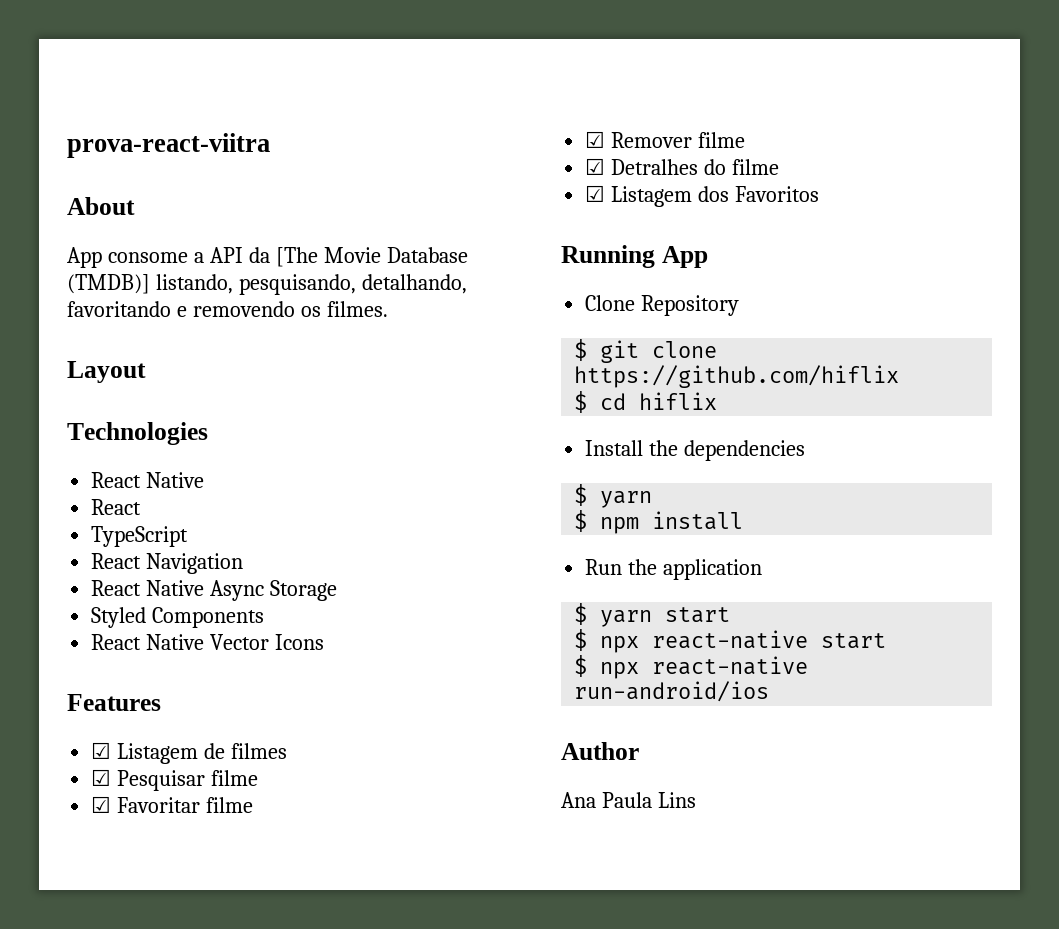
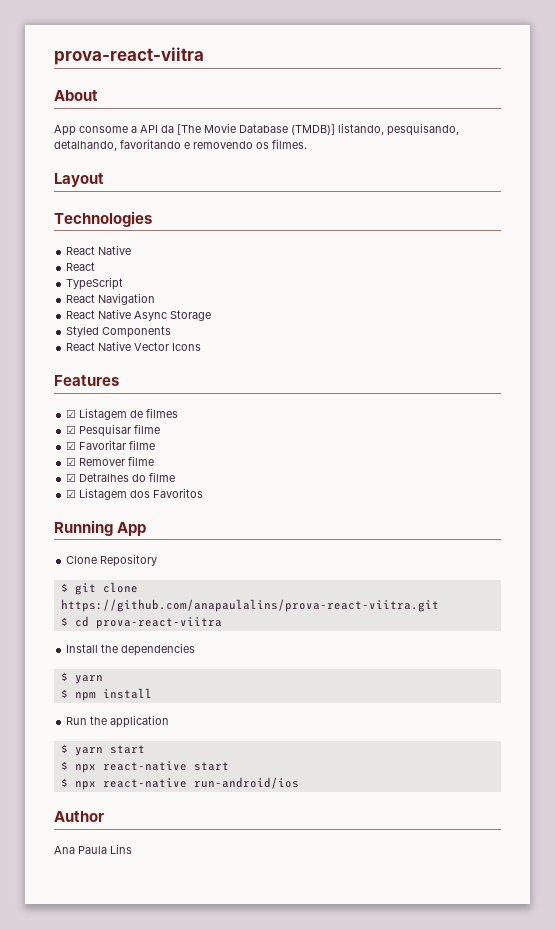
[574,365,900,388] https://github.com/hiflix -> [60,599,439,612] https://github.com/anapaulalins/prova-react-viitra.git
[639,392,718,410] hiflix -> [95,617,222,629] prova-react-viitra

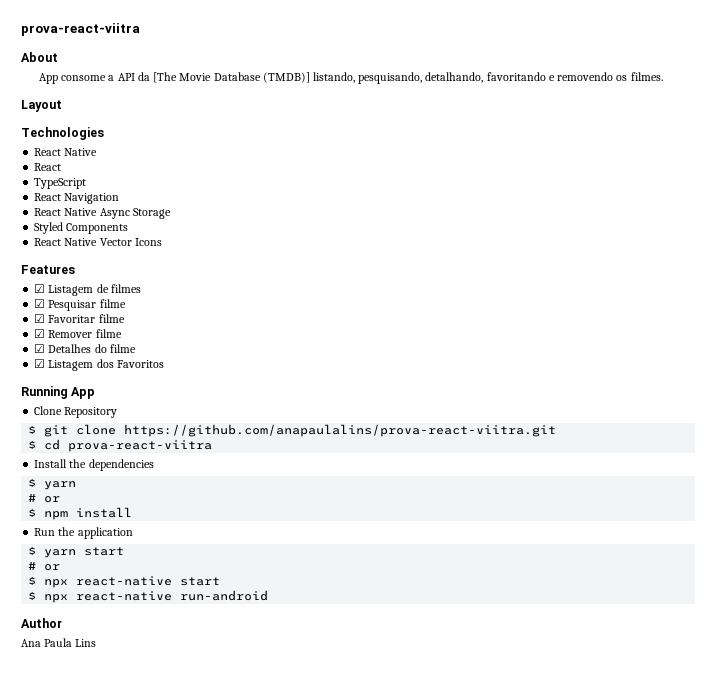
[79,473,130,482] Detralhes -> [48,344,92,353] Detalhes
(103, 679) none -> [28,493,61,503] // # or
(145, 749) none -> [28,561,61,571] // # or
[193,777,299,789] run-android/ios -> [180,590,269,601] run-android

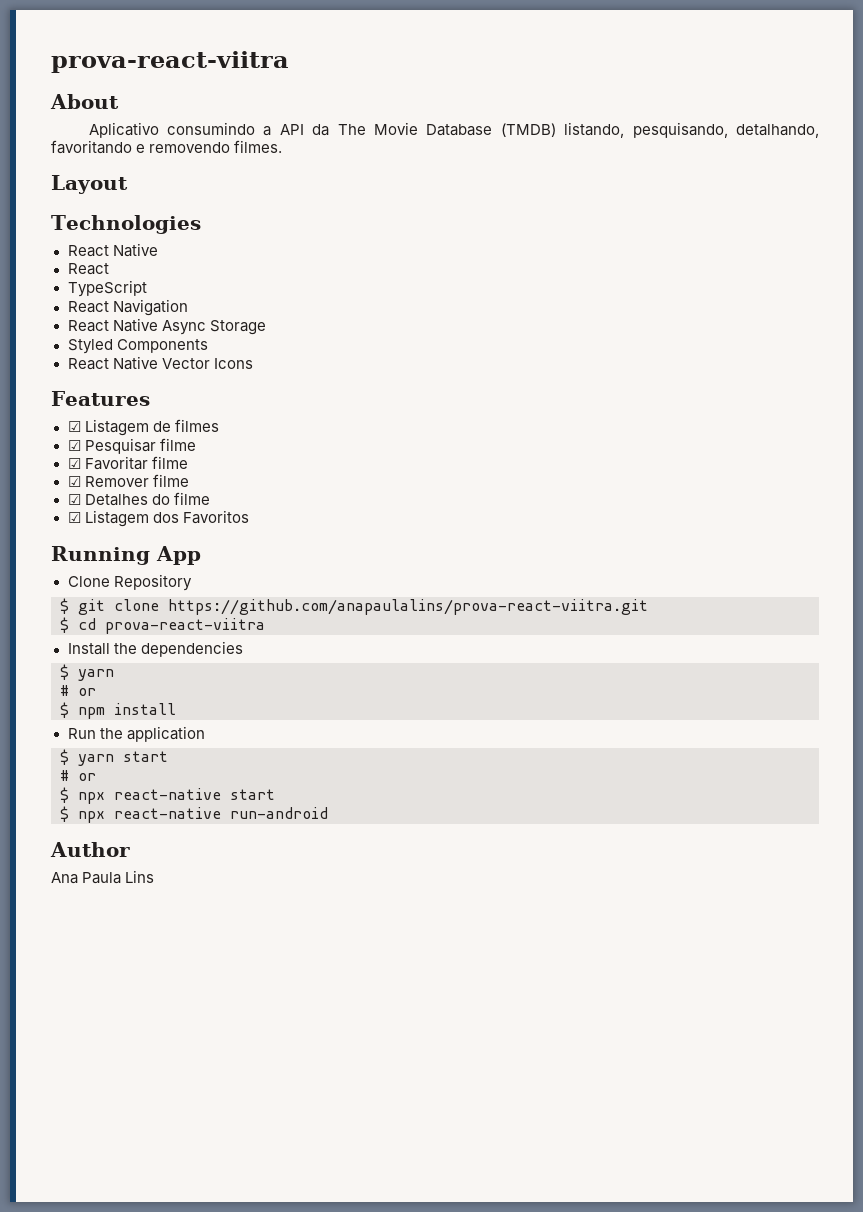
[38,73,107,84] App consome -> [88,122,255,138] Aplicativo consumindo
[153,72,178,83] [The -> [337,124,366,135] The
[262,72,310,83] (TMDB)] -> [500,123,556,137] (TMDB)
[616,75,628,81] os -> (231, 147) none

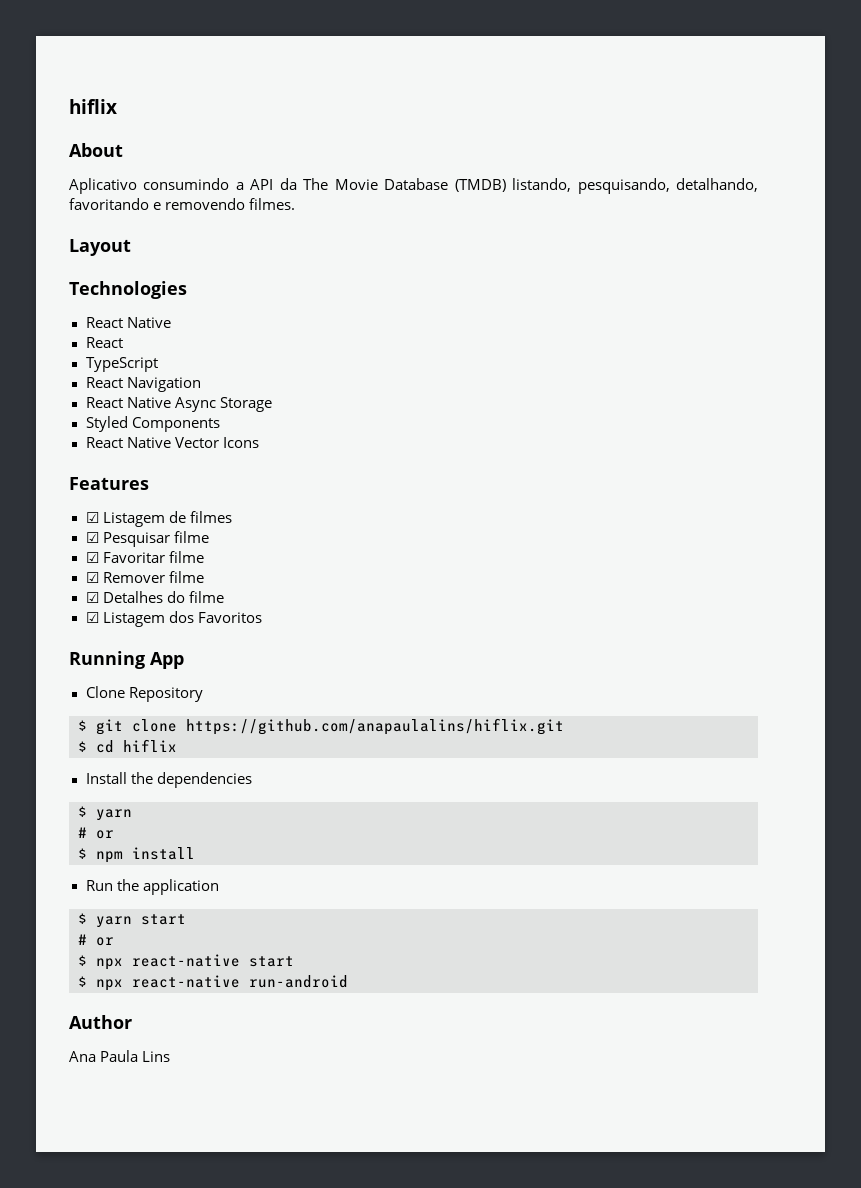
[51,51,289,73] prova-react-viitra -> [69,99,117,114] hiflix
[168,599,648,615] https://github.com/anapaulalins/prova-react-viitra.git -> [186,718,564,735] https://github.com/anapaulalins/hiflix.git
[105,618,265,634] prova-react-viitra -> [123,739,177,752] hiflix

